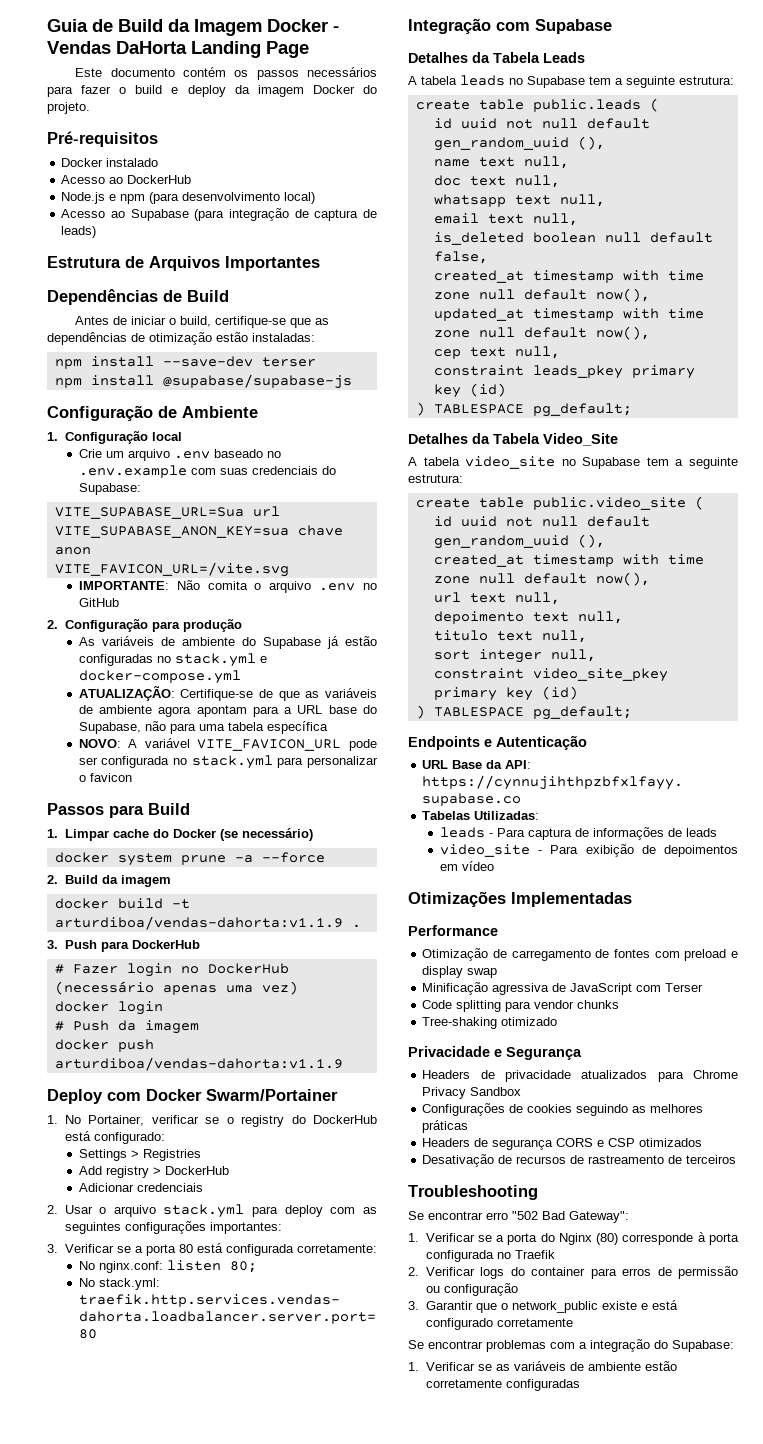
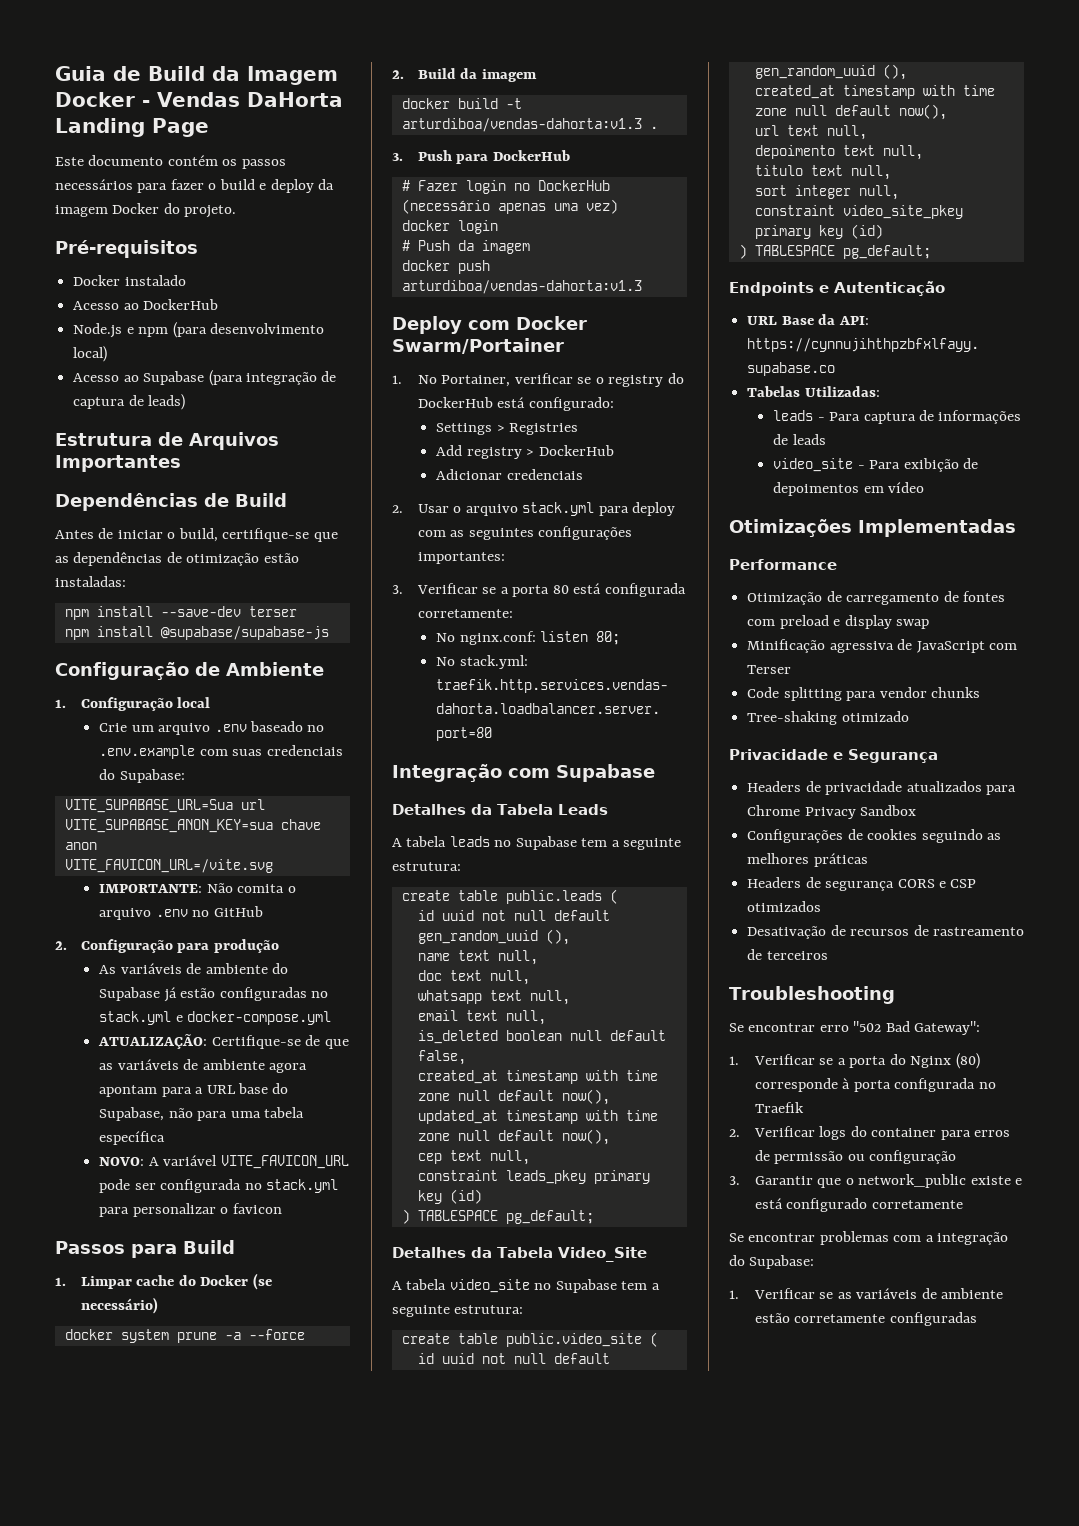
[54,916,343,930] arturdiboa/vendas-dahorta:v1.1.9 -> [401,118,642,132] arturdiboa/vendas-dahorta:v1.3
[54,1057,343,1071] arturdiboa/vendas-dahorta:v1.1.9 -> [401,280,642,294] arturdiboa/vendas-dahorta:v1.3

